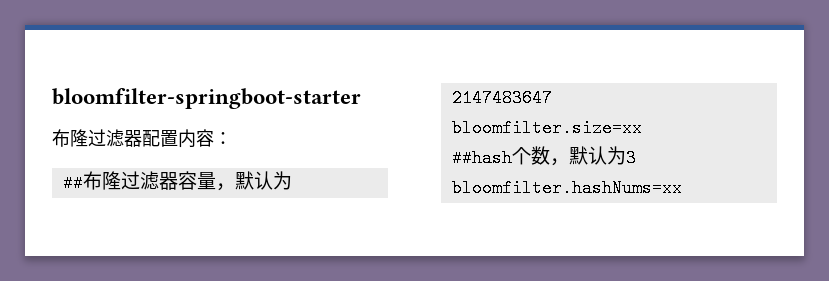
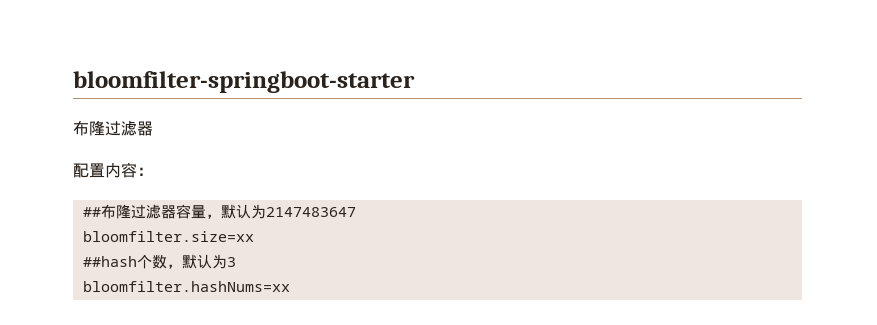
(142, 138) none -> (153, 128) //

